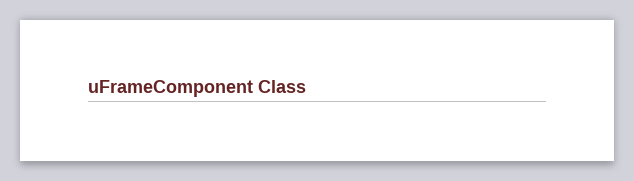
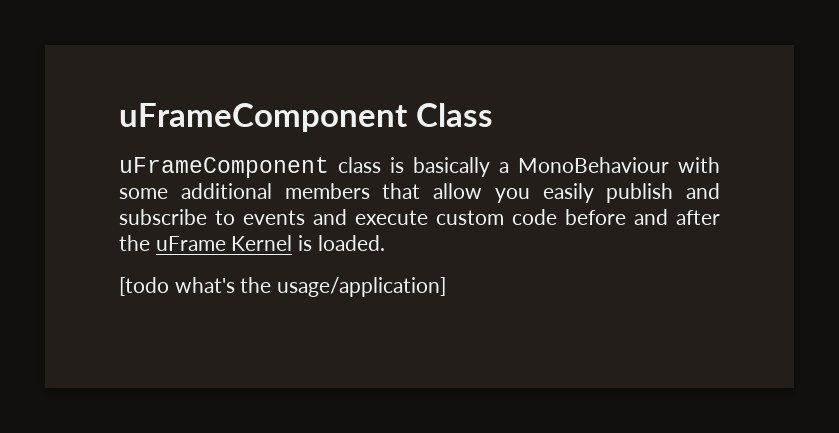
(306, 86) none -> [119,157,720,178] [119,183,720,203] [119,209,720,225] [119,235,385,251] [119,277,447,297] // uFrameComponent class is basically a MonoBehaviour with some additional members that allow you easily publish and subscribe to events and execute custom code before and after the uFrame Kernel is loaded. // [todo what's the usage/application]

